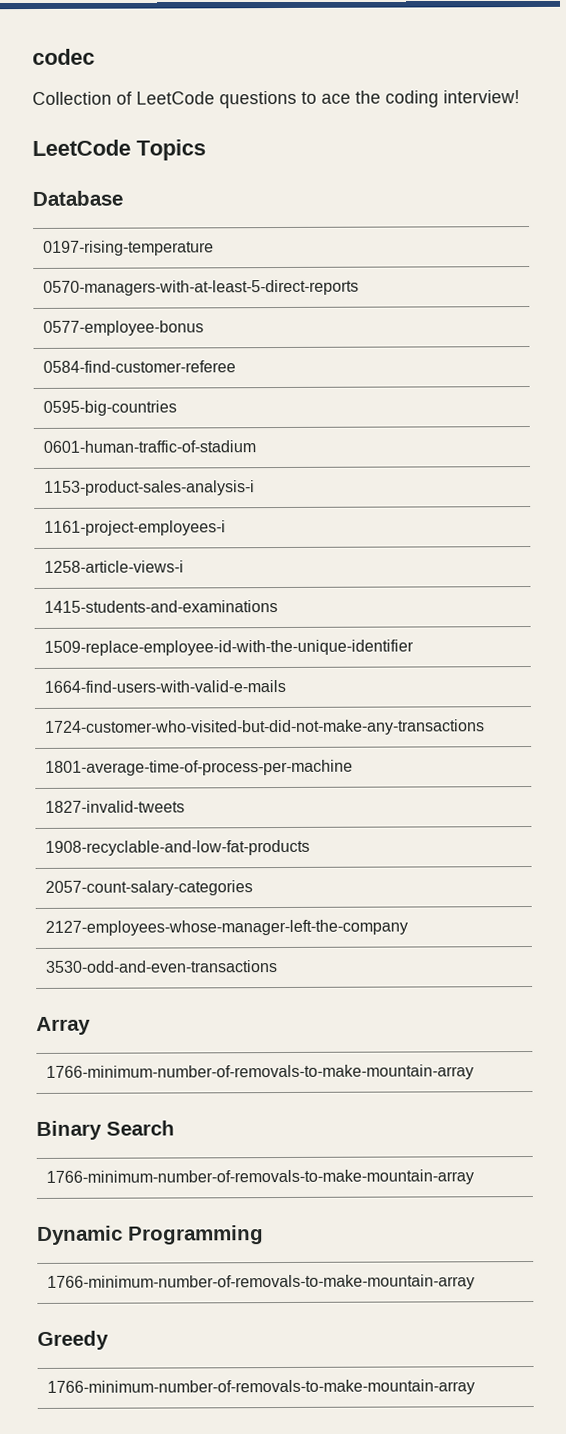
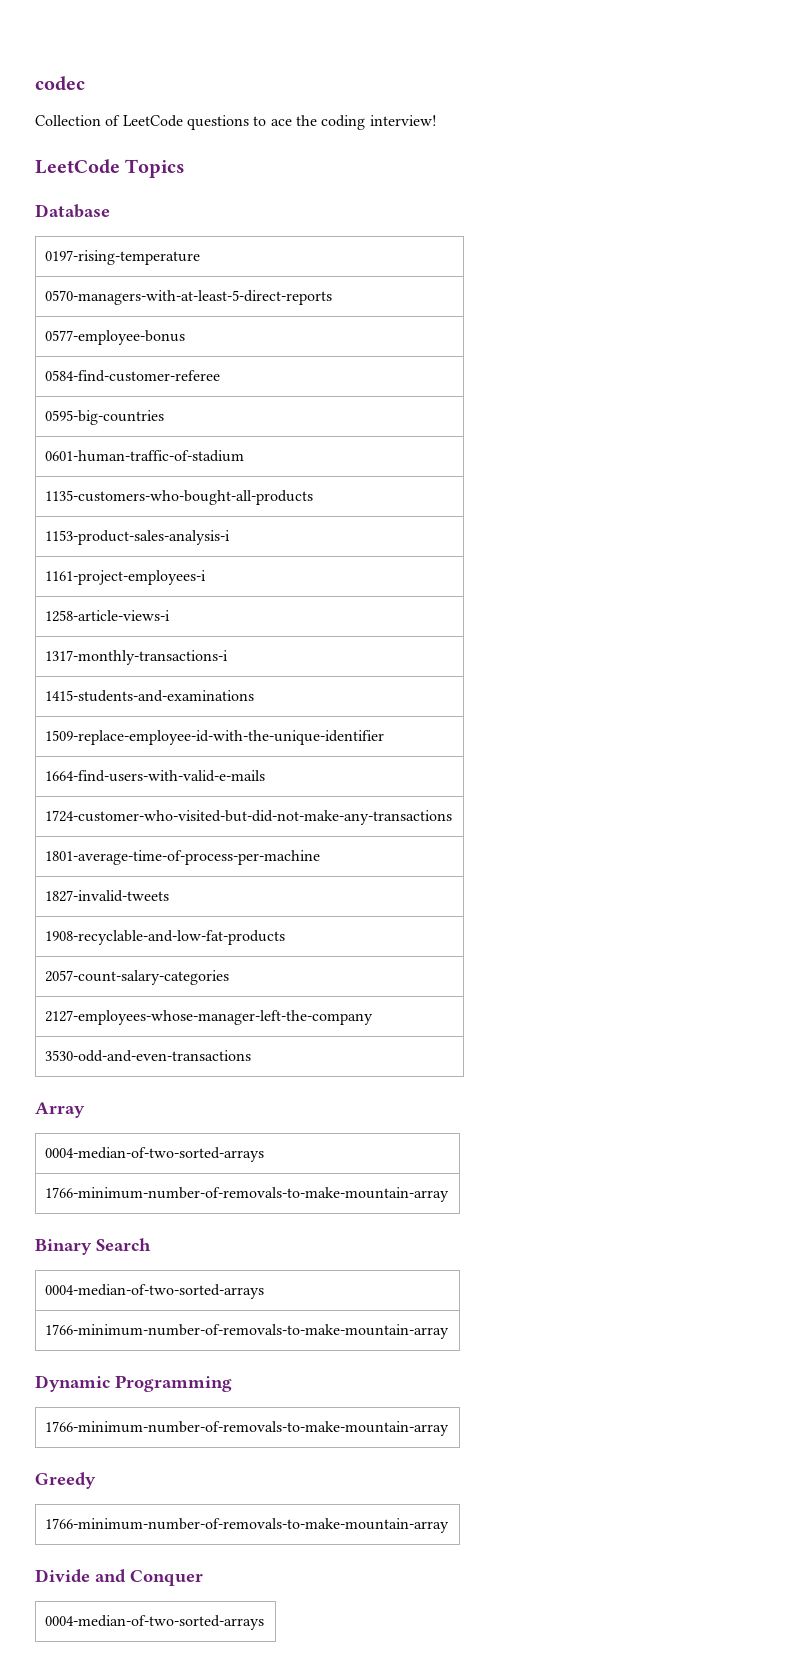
(256, 446) none -> [45,490,314,505] // 1135-customers-who-bought-all-products
(184, 566) none -> [45,650,229,665] // 1317-monthly-transactions-i
(91, 1025) none -> [45,1147,265,1162] // 0004-median-of-two-sorted-arrays
(175, 1128) none -> [45,1284,265,1299] // 0004-median-of-two-sorted-arrays
(475, 1387) none -> [35,1569,203,1586] [45,1615,265,1630] // Divide and Conquer // 0004-median-of-two-sorted-arrays

